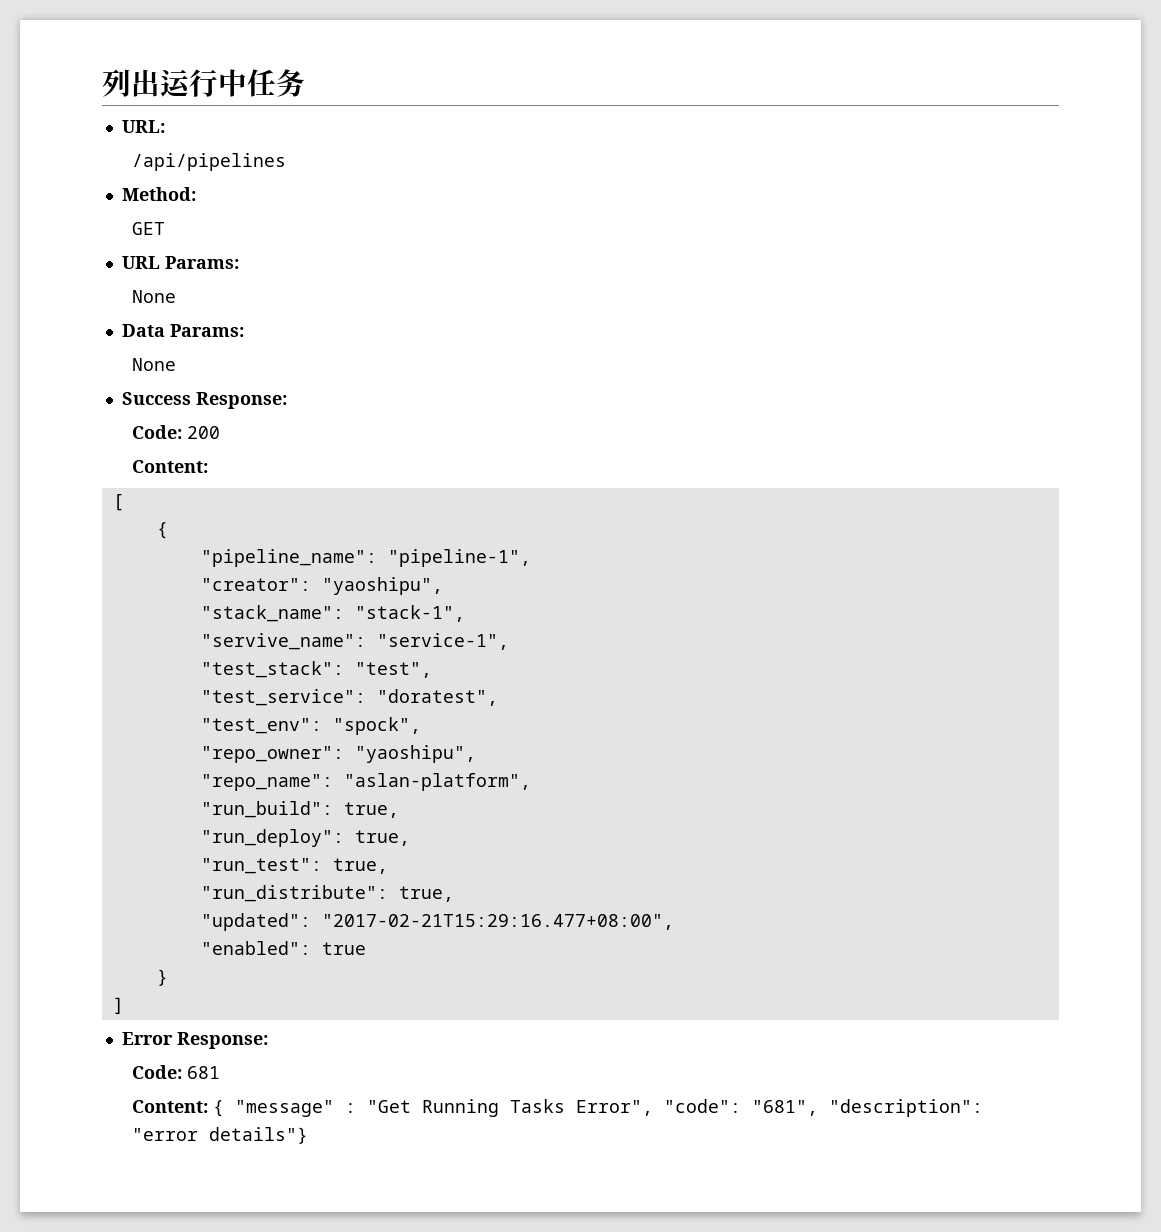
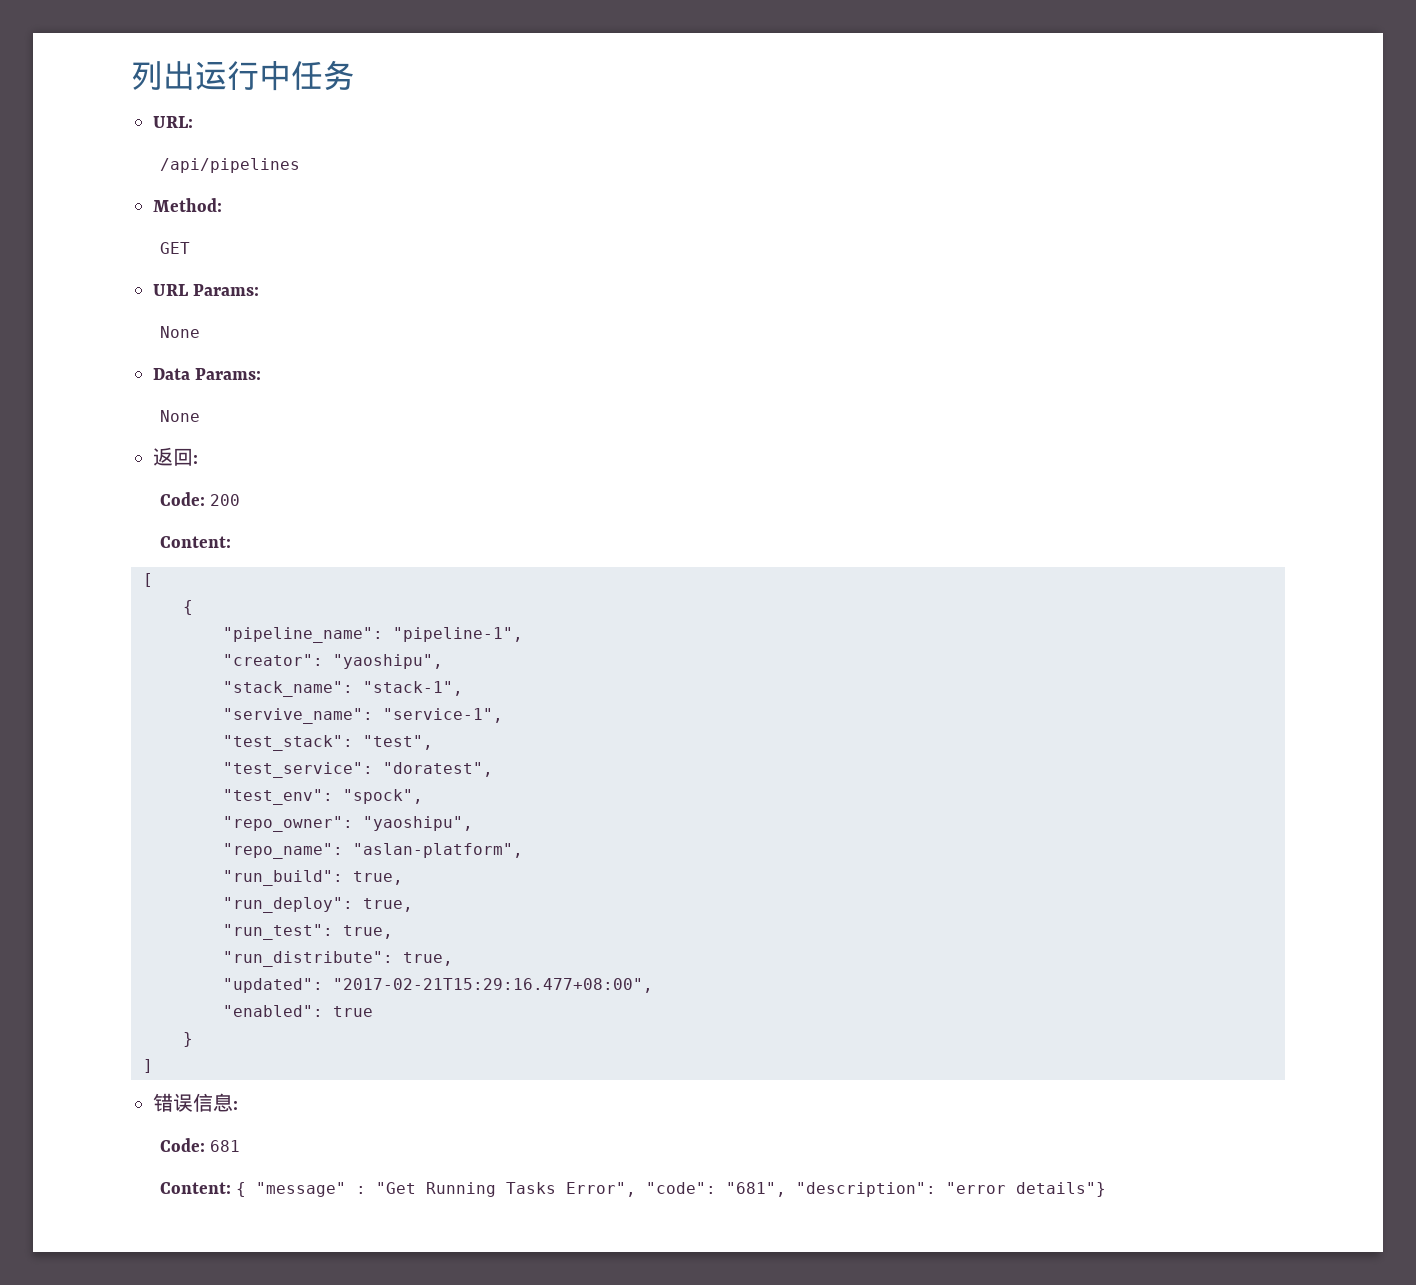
[121,392,287,409] Success Response: -> [153,447,198,466] 返回:
[121,1032,268,1049] Error Response: -> [153,1093,238,1112] 错误信息:

